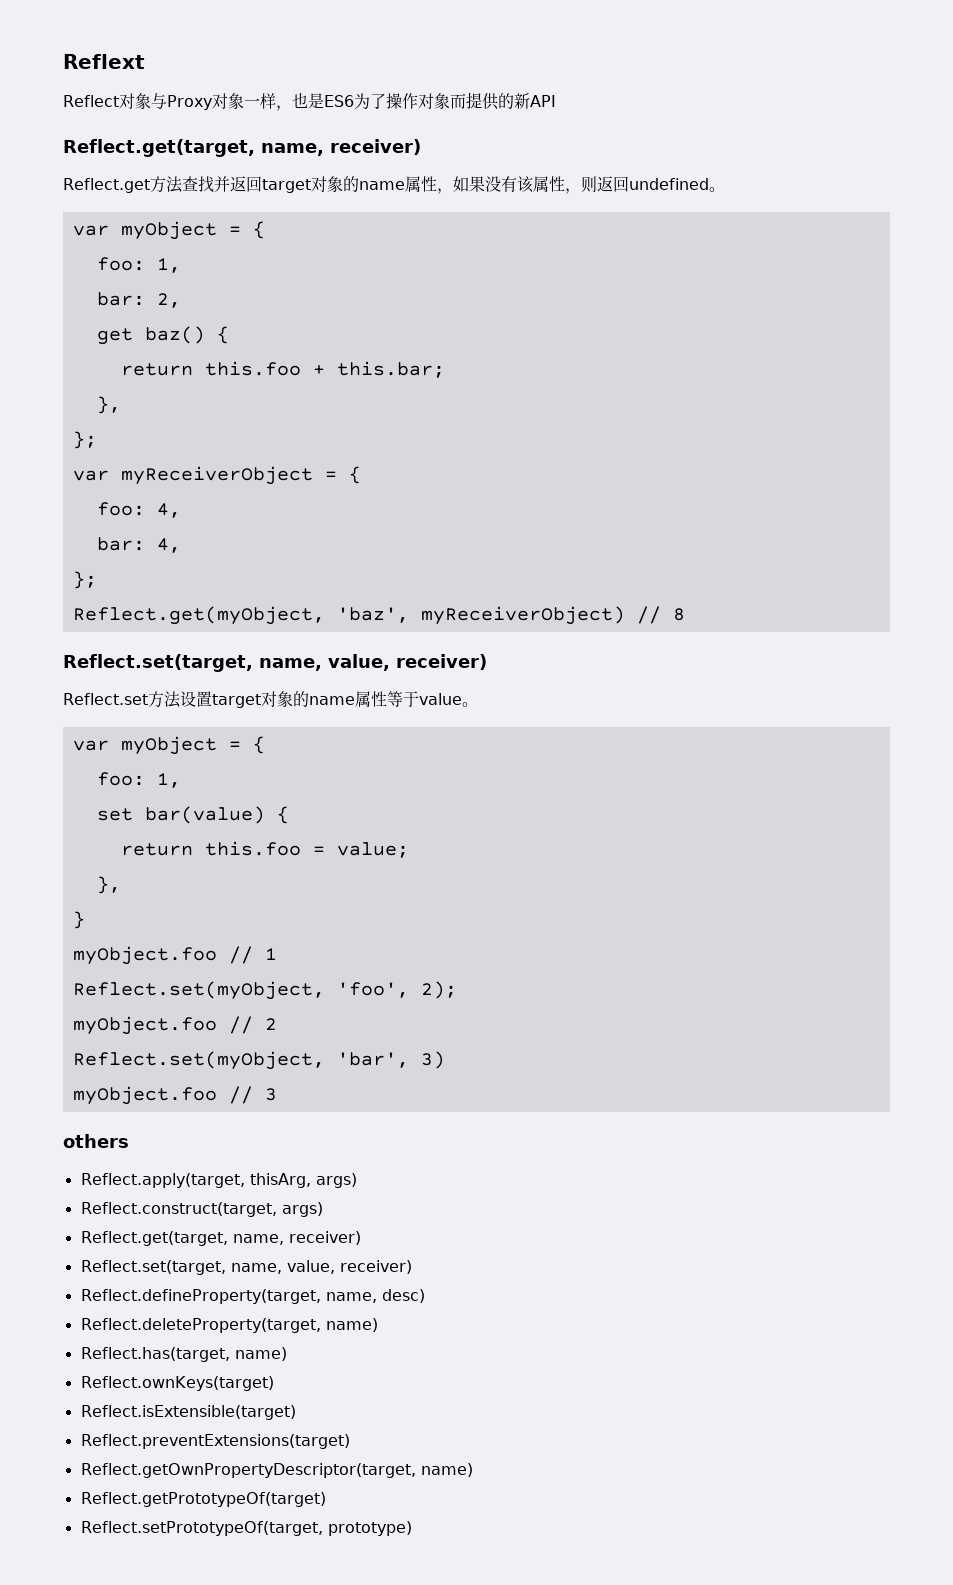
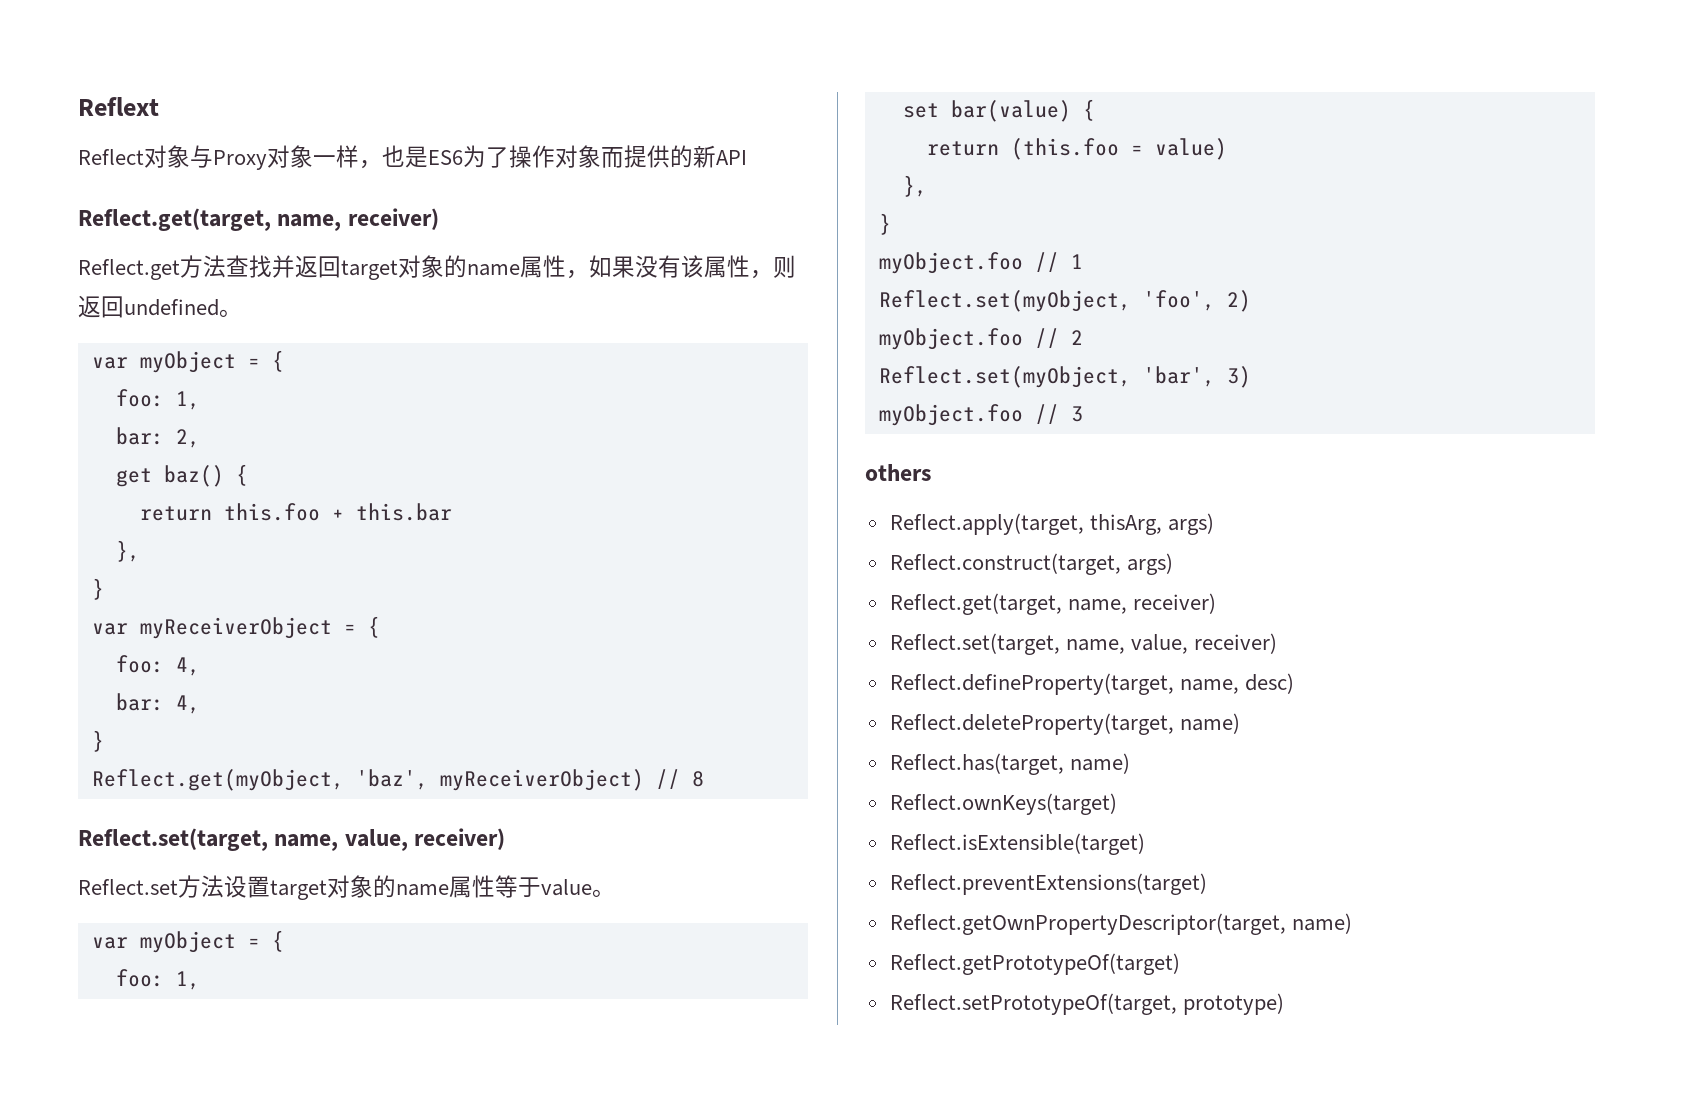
[336,361,445,378] [96,396,121,414] [72,431,97,449] this.bar; // }, // }; -> [355,503,452,521] [115,540,140,562] [91,578,104,600] this.bar // }, // }
[72,571,97,589] }; -> [91,730,104,752] }
[204,841,409,858] this.foo = value; -> [1010,138,1227,160] (this.foo = value)
[420,981,457,999] 2); -> [1226,290,1251,312] 2)

